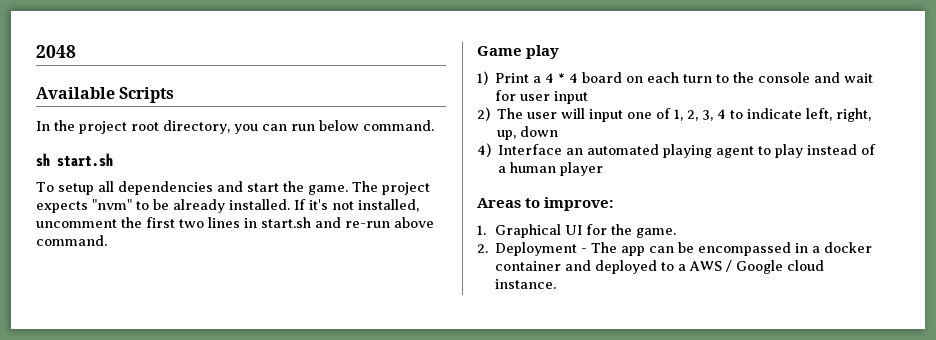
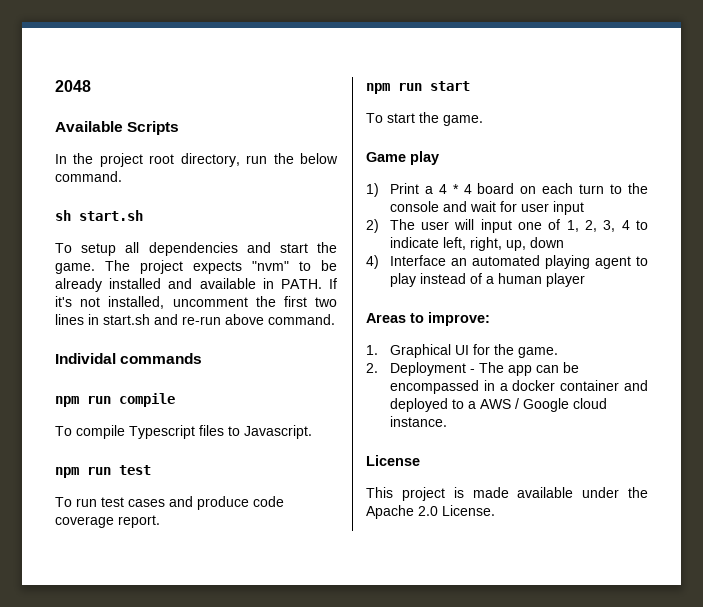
[234,124,315,134] you can run -> [246,153,294,164] run the
[229,199,290,210] installed. -> [109,278,322,289] installed and available in PATH.
(107, 240) none -> [55,353,203,364] [55,393,175,407] [55,425,312,439] [55,465,151,478] [55,496,284,510] [55,515,160,528] [366,81,470,94] [366,112,483,126] // Individal commands // npm run compile // To compile Typescript files to Javascript. // npm run test // To run test cases and produce code coverage report. // npm run start // To start the game.
(557, 284) none -> [366,455,420,466] [366,487,648,501] [366,505,495,519] // License // This project is made available under the Apache 2.0 License.

